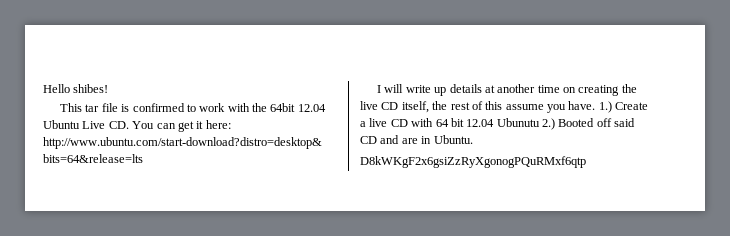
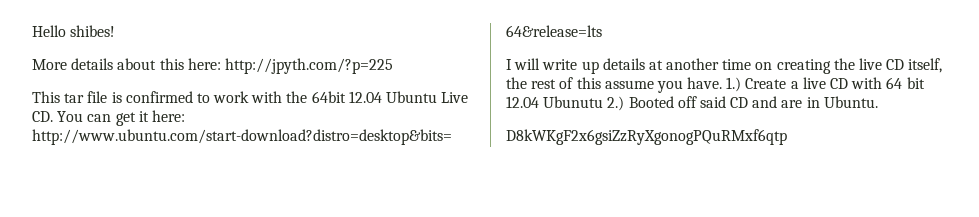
(109, 88) none -> [32,58,393,74] // More details about this here: http://jpyth.com/?p=225

